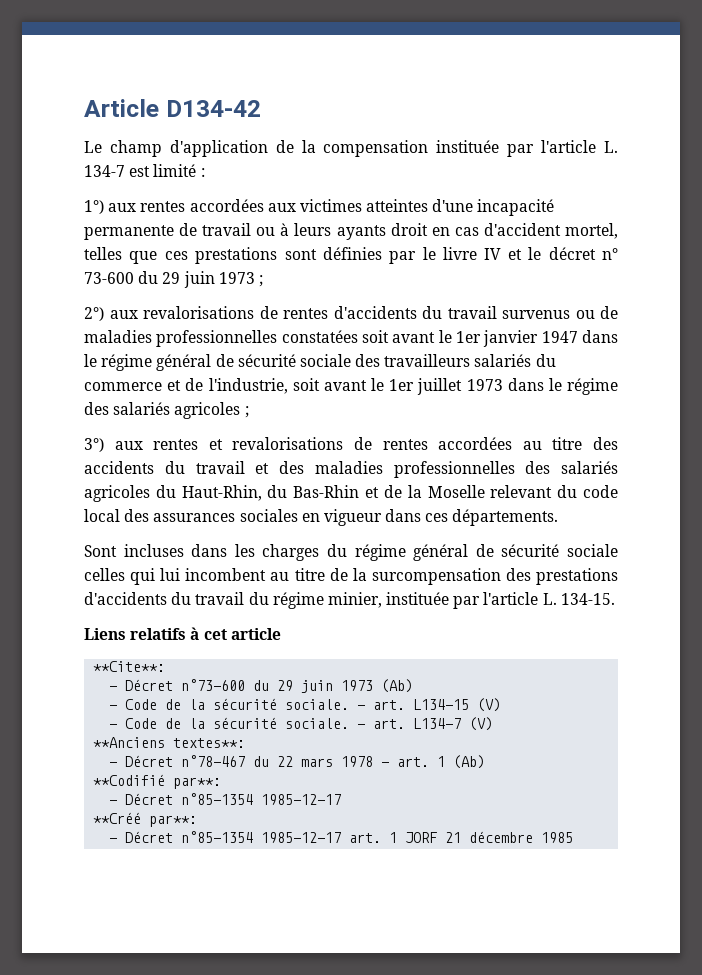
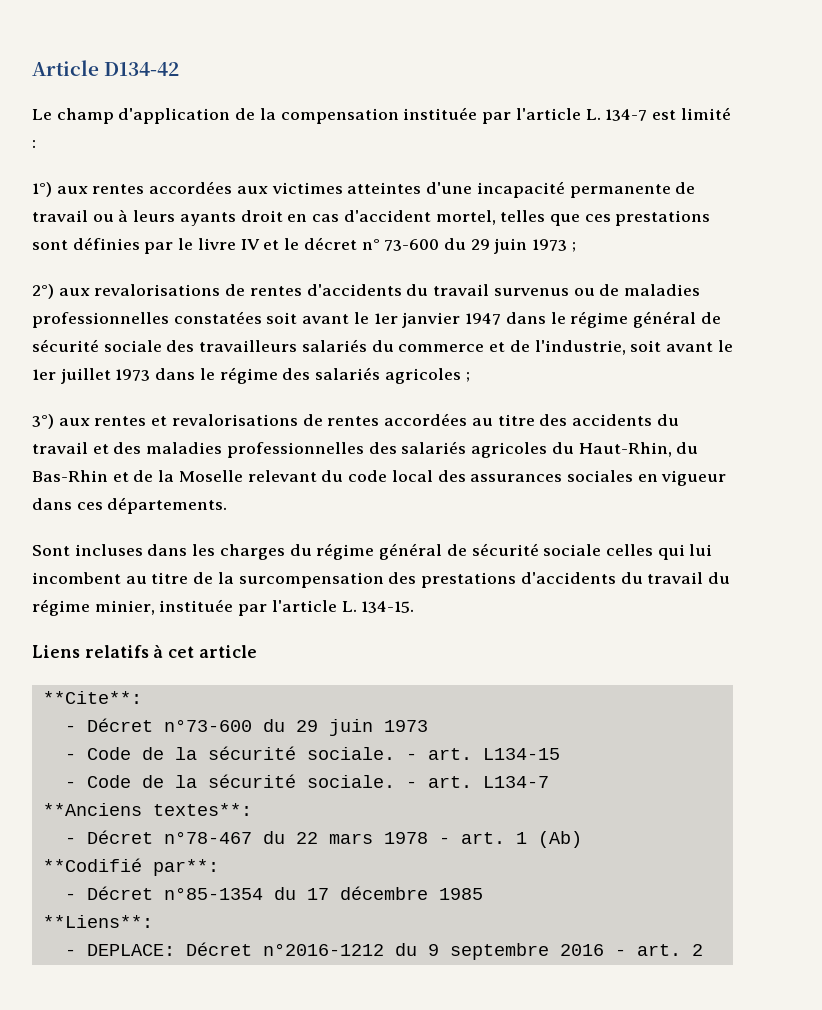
[381,679,414,693] (Ab) -> (428, 726) none
[477,698,502,712] (V) -> (560, 754) none
[469,717,494,731] (V) -> (549, 782) none
[261,794,342,805] [93,812,198,827] [109,831,574,843] 1985-12-17 // **Créé par**: // - Décret n°85-1354 1985-12-17 art. 1 JORF 21 décembre 1985 -> [273,886,483,900] [42,915,153,928] [64,942,703,960] du 17 décembre 1985 // **Liens**: // - DEPLACE: Décret n°2016-1212 du 9 septembre 2016 - art. 2

